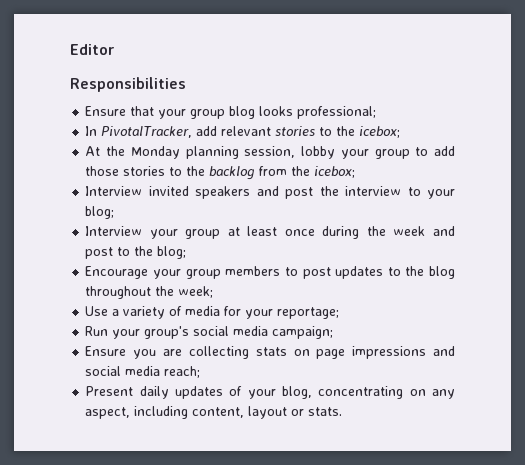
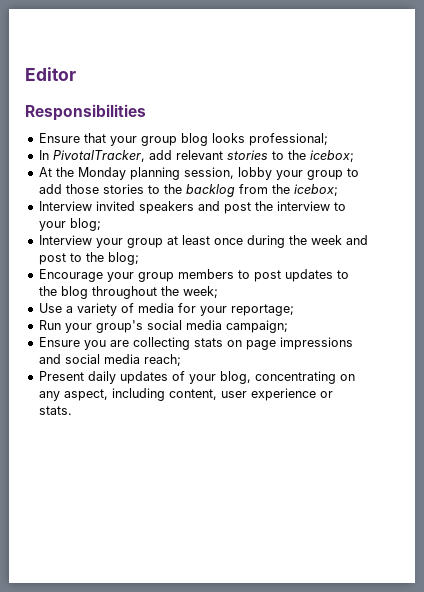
[248,406,288,419] layout -> [220,388,316,401] user experience

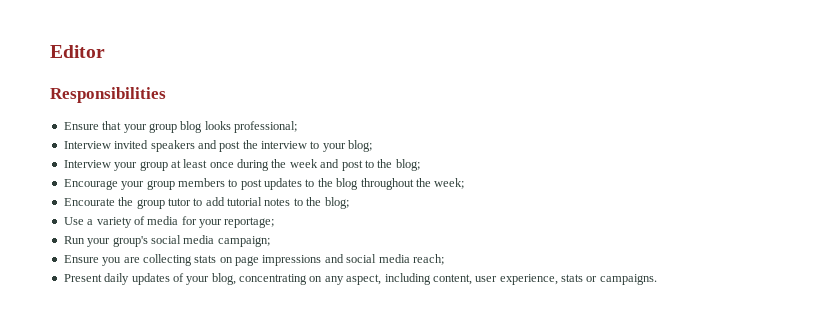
[38,150,354,162] [38,167,359,180] [38,184,338,197] // In PivotalTracker, add relevant stories to the icebox; // At the Monday planning session, lobby your group to add those stories to the backlog from the icebox; -> (297, 127) none
(218, 292) none -> [63,197,349,209] // Encourate the group tutor to add tutorial notes to the blog;
[250,388,333,401] [38,406,72,415] experience or stats. -> [499,274,657,285] experience, stats or campaigns.

